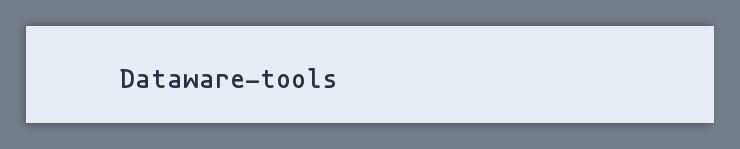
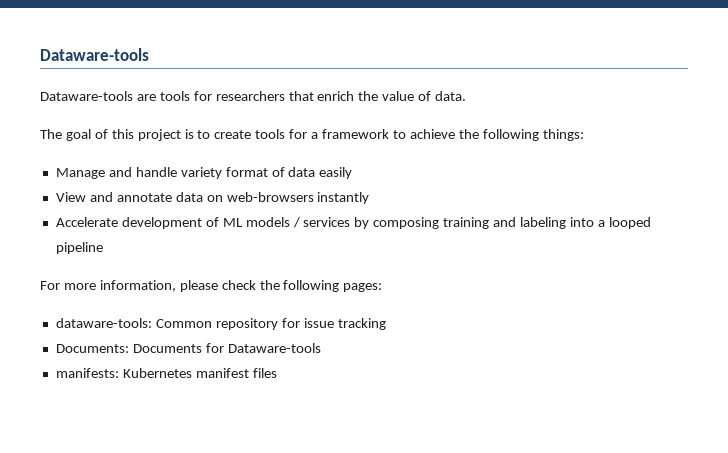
[120,68,338,88] Dataware-tools -> [40,48,149,61] [40,91,467,101] [40,129,584,141] [55,167,353,179] [55,192,370,204] [55,217,651,229] [55,242,103,254] [40,280,383,292] [55,318,386,330] [55,343,321,353] [55,368,277,378] Dataware-tools // Dataware-tools are tools for researchers that enrich the value of data. // The goal of this project is to create tools for a framework to achieve the following things: // Manage and handle variety format of data easily // View and annotate data on web-browsers instantly // Accelerate development of ML models / services by composing training and labeling into a looped pipeline // For more information, please check the following pages: // dataware-tools: Common repository for issue tracking // Documents: Documents for Dataware-tools // manifests: Kubernetes manifest files

